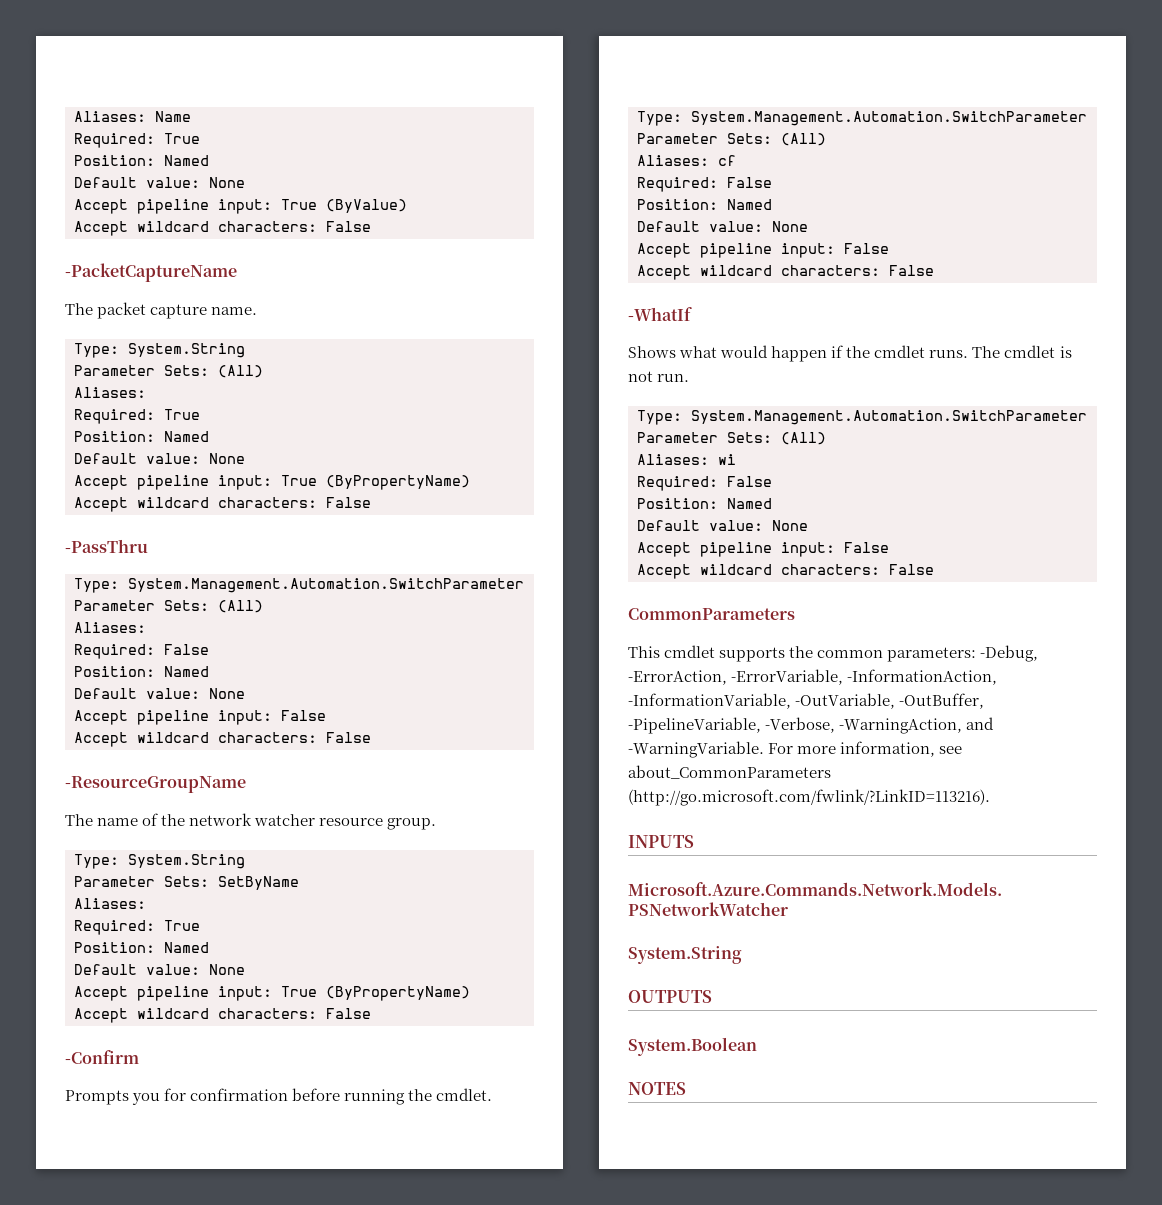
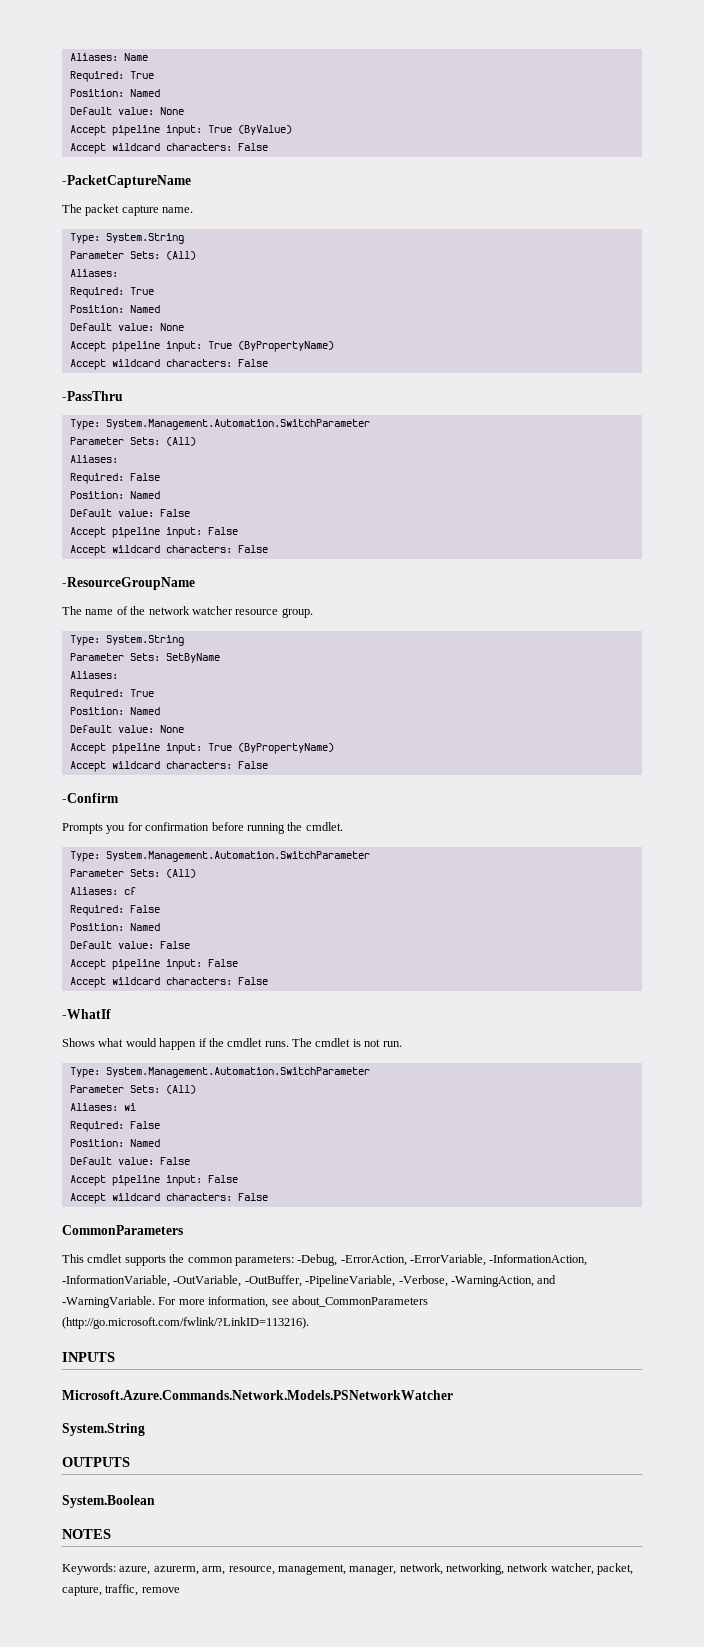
[146,688,245,699] value: None -> [117,509,190,517] value: False
[709,221,808,232] value: None -> [117,941,190,949] value: False
[709,520,808,531] value: None -> [117,1157,190,1165] value: False
(686, 1088) none -> [62,1563,634,1575] [62,1584,180,1596] // Keywords: azure, azurerm, arm, resource, management, manager, network, networking, network watcher, packet, capture, traffic, remove

